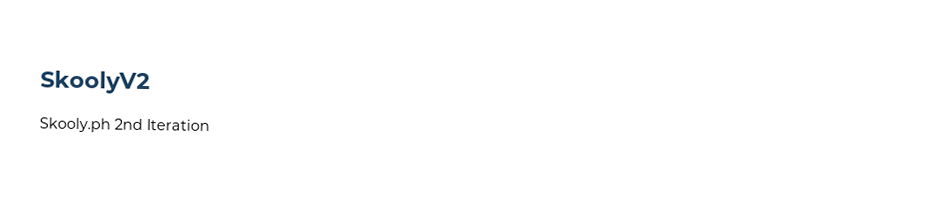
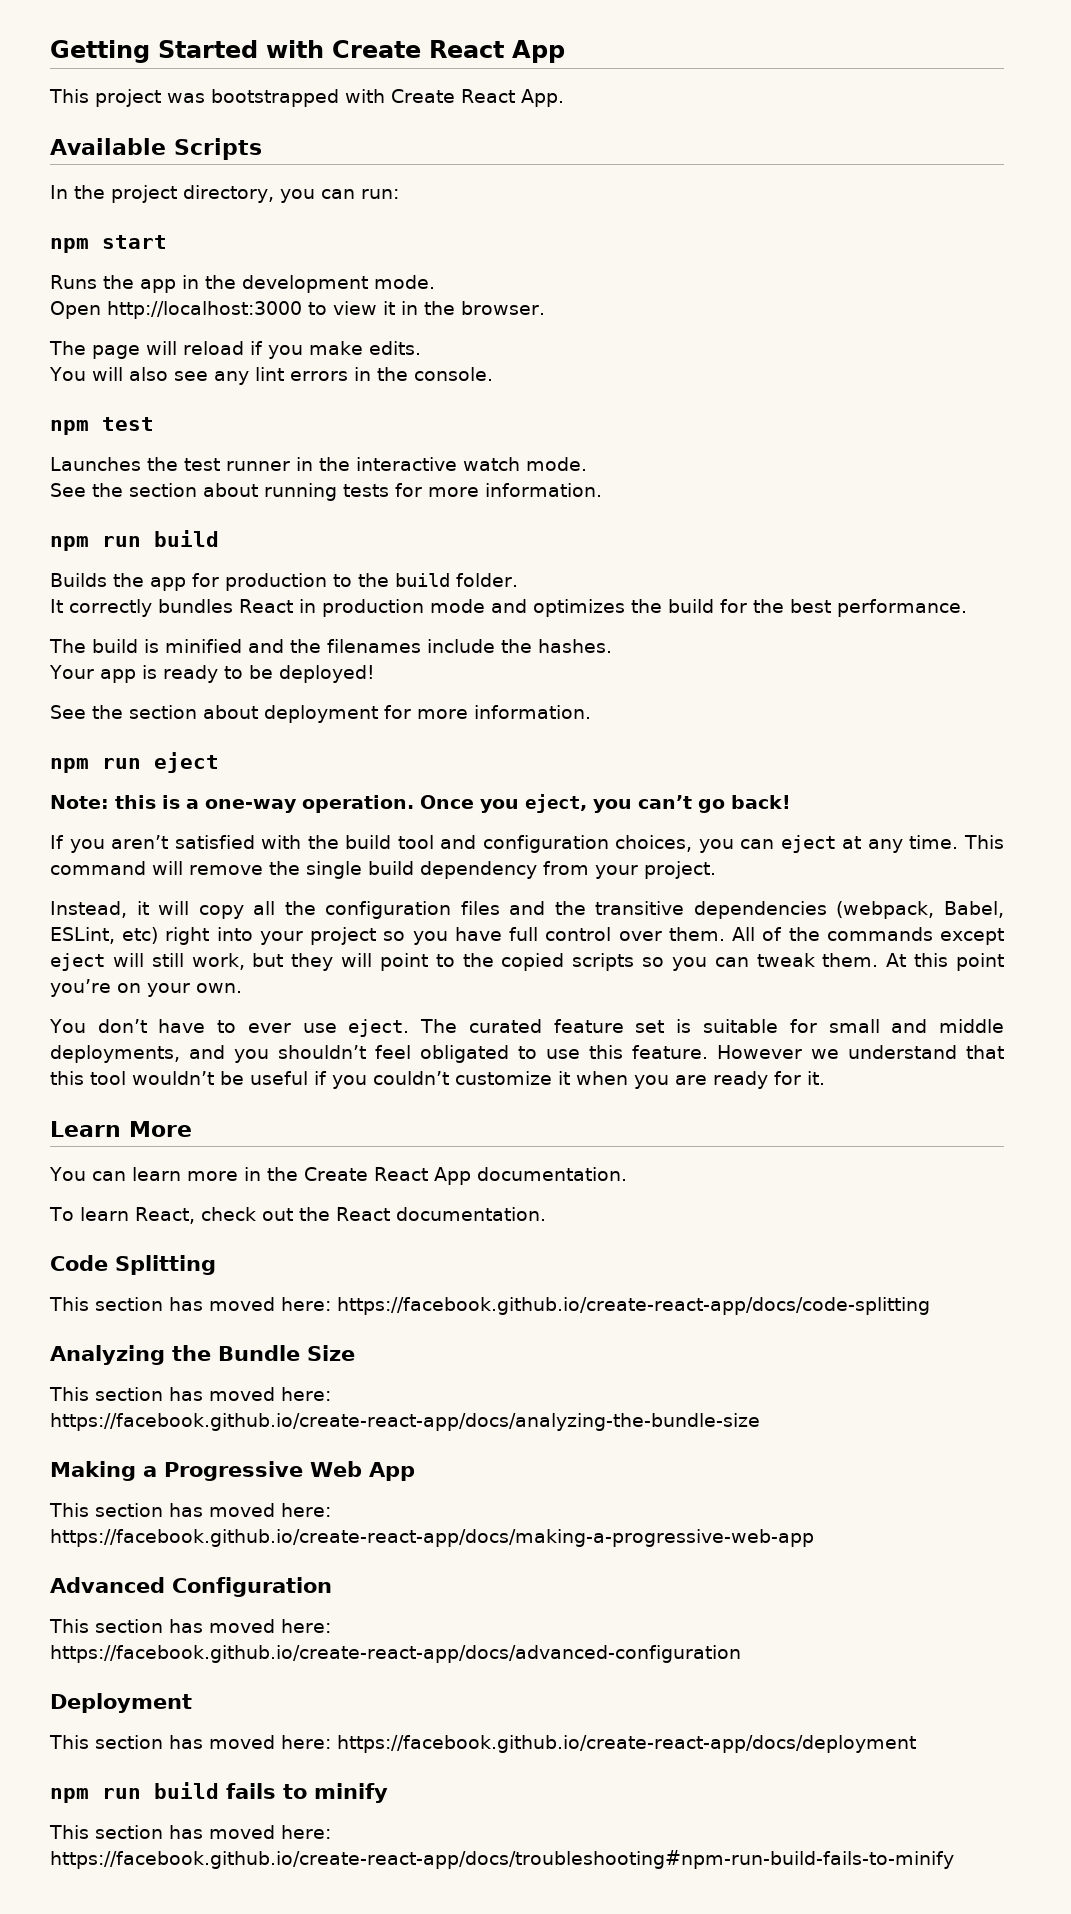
[40,70,150,95] [39,117,210,133] SkoolyV2 // Skooly.ph 2nd Iteration -> [50,40,565,63] [49,89,564,107] [50,138,262,160] [50,185,399,203] [50,235,167,253] [50,275,435,293] [50,301,545,319] [49,341,421,359] [49,367,493,385] [50,417,154,435] [50,457,587,471] [50,483,602,501] [50,530,219,551] [50,573,518,591] [50,599,967,617] [49,639,612,653] [49,665,375,683] [50,705,591,723] [50,752,219,773] [50,794,791,813] [50,835,1004,853] [50,861,716,879] [50,901,1005,919] [50,927,1005,945] [50,953,1005,971] [50,979,242,997] [49,1019,1004,1037] [50,1045,1004,1063] [50,1071,825,1089] [50,1121,192,1137] [49,1167,627,1185] [49,1207,546,1224] [50,1255,216,1275] [49,1297,930,1315] [50,1345,355,1365] [49,1387,331,1401] [50,1413,760,1431] [50,1461,415,1481] [49,1503,331,1517] [50,1529,814,1547] [50,1577,332,1597] [49,1619,331,1633] [50,1645,741,1663] [50,1693,192,1713] [49,1735,916,1753] [50,1782,388,1803] [49,1825,331,1839] [50,1850,954,1869] Getting Started with Create React App // This project was bootstrapped with Create React App. // Available Scripts // In the project directory, you can run: // npm start // Runs the app in the development mode. // Open http://localhost:3000 to view it in the browser. // The page will reload if you make edits. // You will also see any lint errors in the console. // npm test // Launches the test runner in the interactive watch mode. // See the section about running tests for more information. // npm run build // Builds the app for production to the build folder. // It correctly bundles React in production mode and optimizes the build for the best performance. // The build is minified and the filenames include the hashes. // Your app is ready to be deployed! // See the section about deployment for more information. // npm run eject // Note: this is a one-way operation. Once you eject, you can’t go back! // If you aren’t satisfied with the build tool and configuration choices, you can eject at any time. This command will remove the single build dependency from your project. // Instead, it will copy all the configuration files and the transitive dependencies (webpack, Babel, ESLint, etc) right into your project so you have full control over them. All of the commands except eject will still work, but they will point to the copied scripts so you can tweak them. At this point you’re on your own. // You don’t have to ever use eject. The curated feature set is suitable for small and middle deployments, and you shouldn’t feel obligated to use this feature. However we understand that this tool wouldn’t be useful if you couldn’t customize it when you are ready for it. // Learn More // You can learn more in the Create React App documentation. // To learn React, check out the React documentation. // Code Splitting // This section has moved here: https://facebook.github.io/create-react-app/docs/code-splitting // Analyzing the Bundle Size // This section has moved here: https://facebook.github.io/create-react-app/docs/analyzing-the-bundle-size // Making a Progressive Web App // This section has moved here: https://facebook.github.io/create-react-app/docs/making-a-progressive-web-app // Advanced Configuration // This section has moved here: https://facebook.github.io/create-react-app/docs/advanced-configuration // Deployment // This section has moved here: https://facebook.github.io/create-react-app/docs/deployment // npm run build fails to minify // This section has moved here: https://facebook.github.io/create-react-app/docs/troubleshooting#npm-run-build-fails-to-minify

